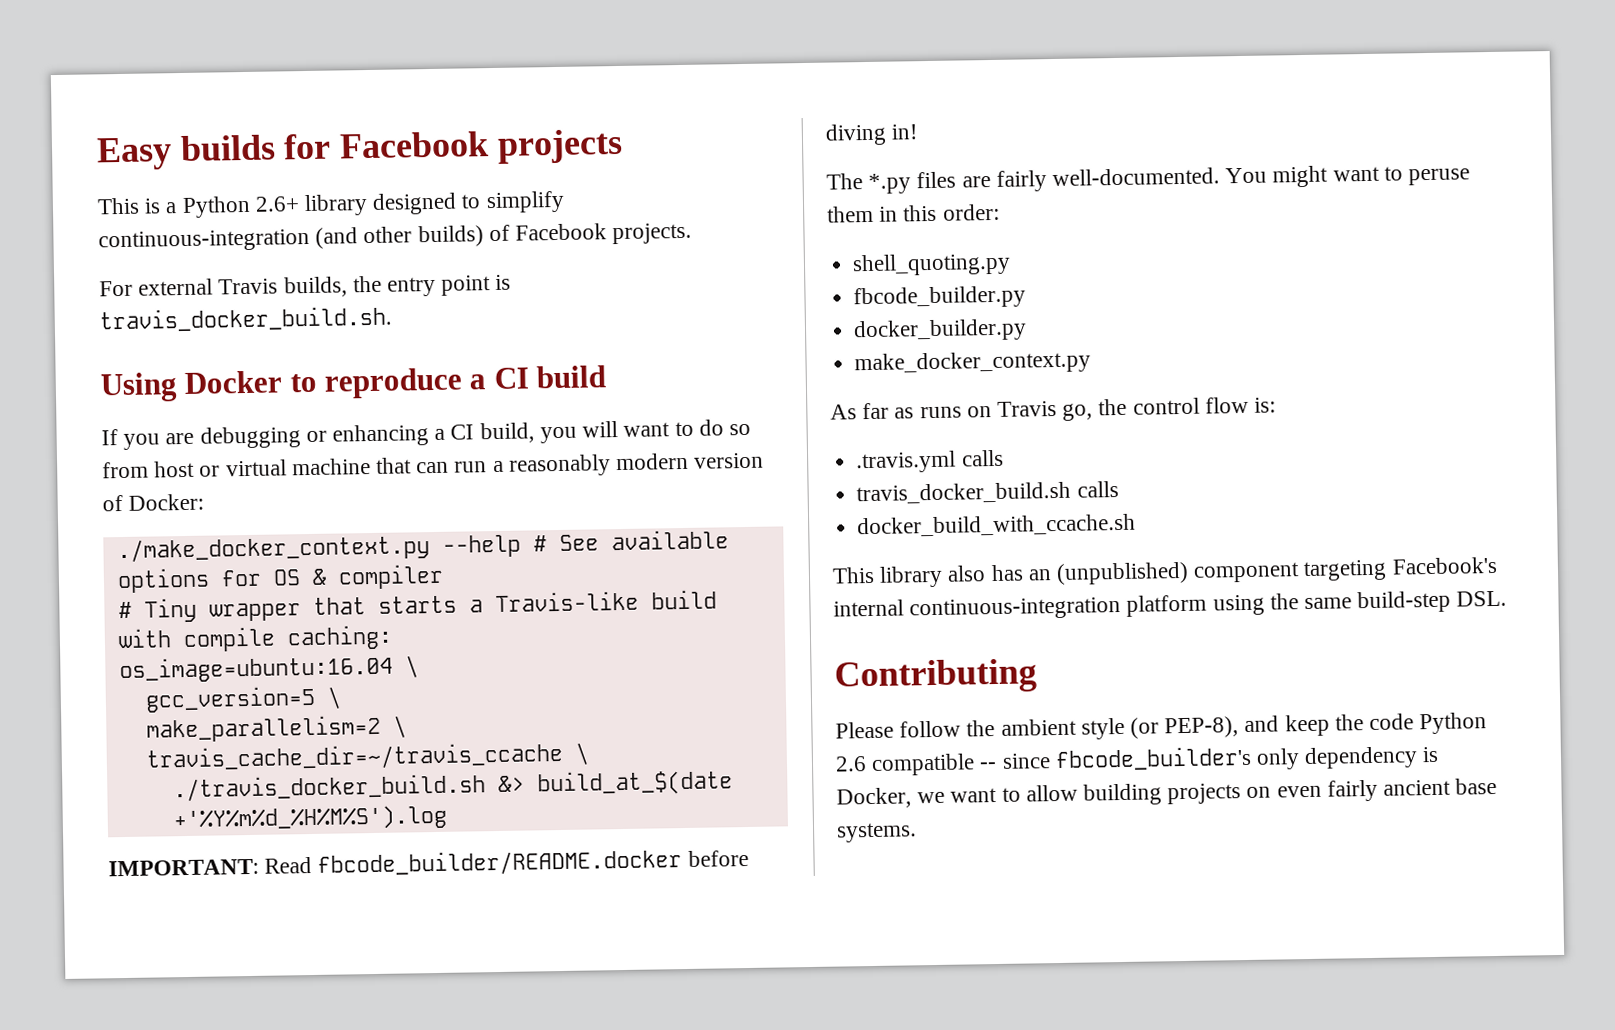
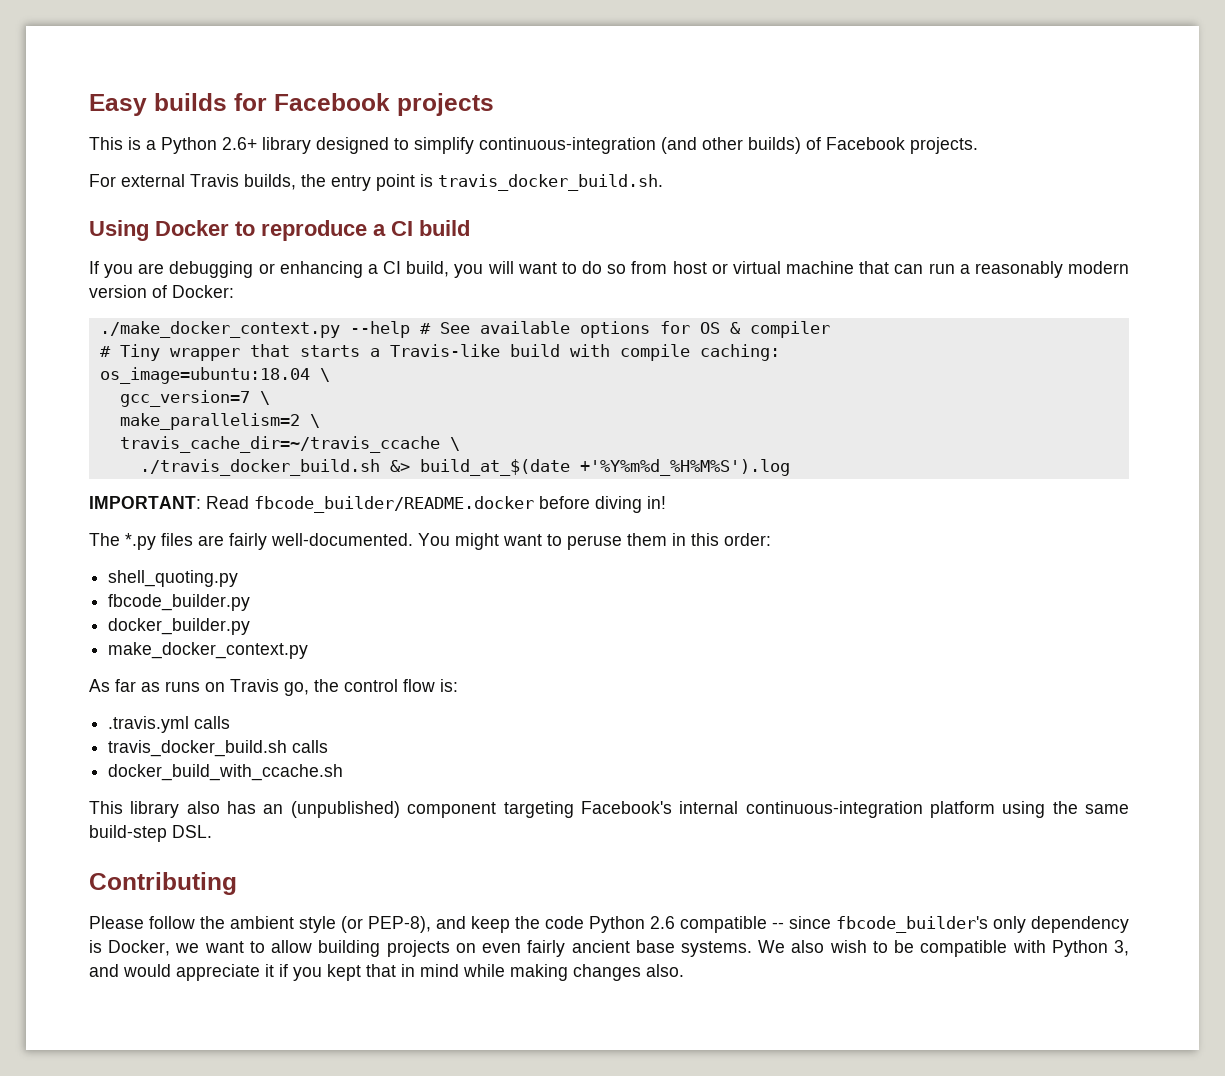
[118,654,419,684] [144,685,316,713] os_image=ubuntu:16.04 \ // gcc_version=5 -> [99,367,330,384] [119,390,250,407] os_image=ubuntu:18.04 \ // gcc_version=7
(917, 832) none -> [758,940,1130,957] [89,964,684,981] We also wish to be compatible with Python 3, and would appreciate it if you kept that in mind while making changes also.

